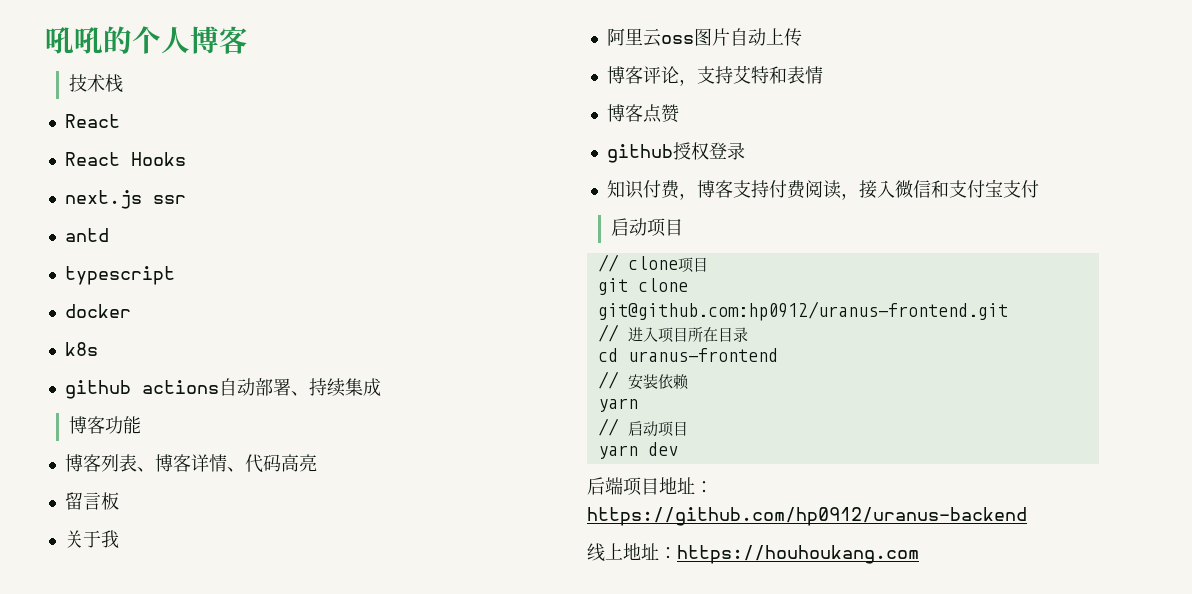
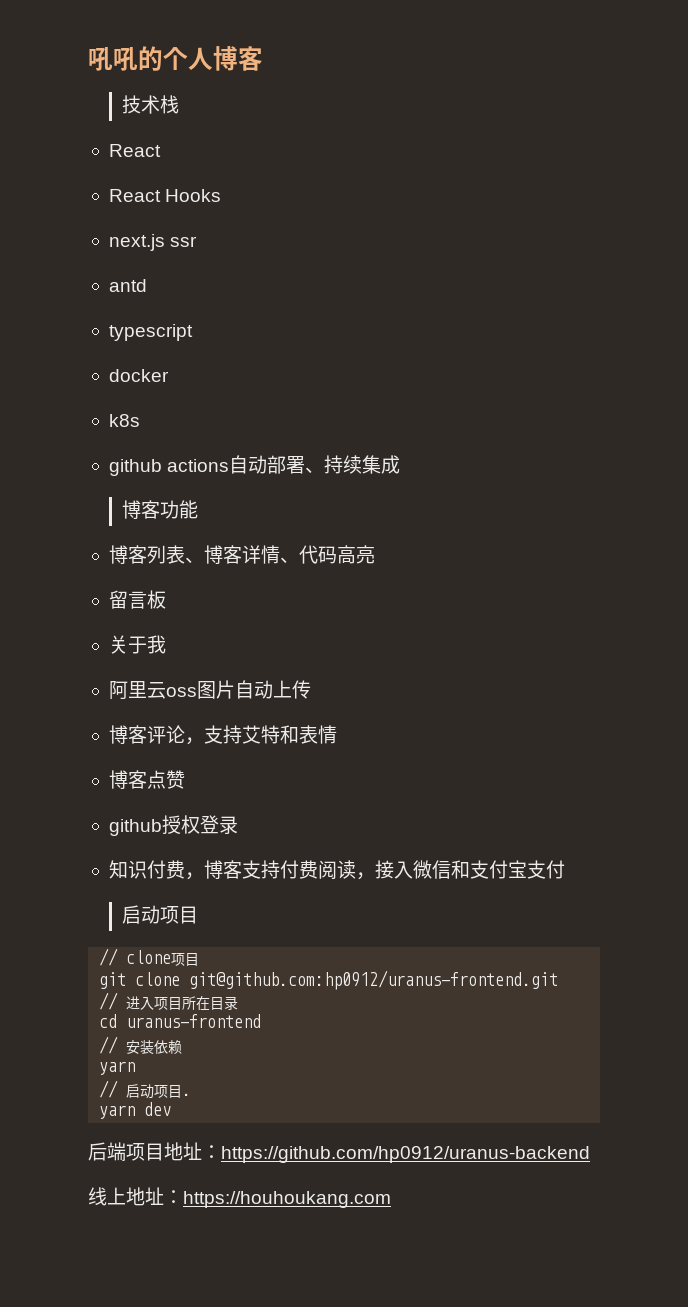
(688, 428) none -> [182,1093,192,1096] .

